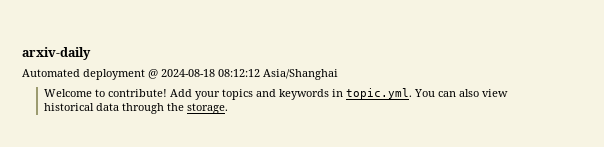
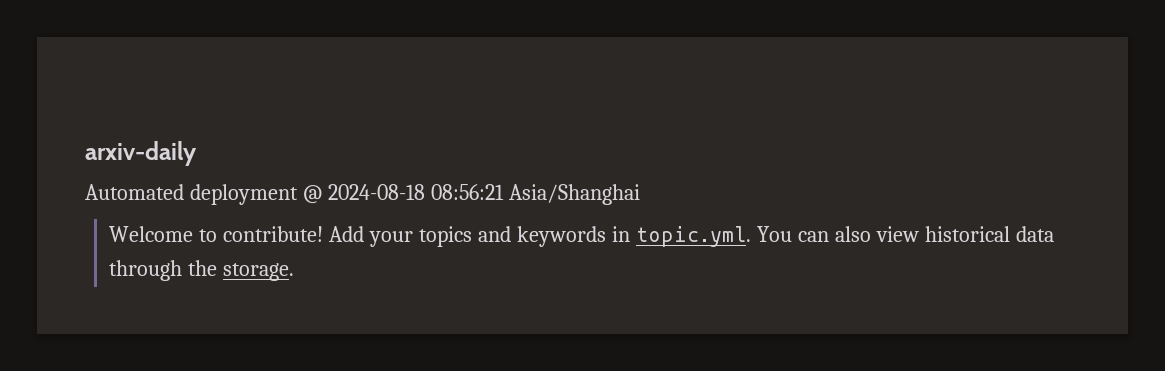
[218,69,260,77] 08:12:12 -> [430,184,504,200] 08:56:21

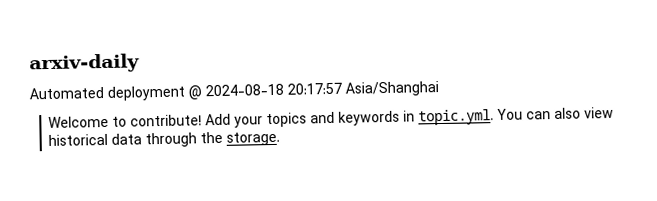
[430,184,504,200] 08:56:21 -> [287,82,342,95] 20:17:57

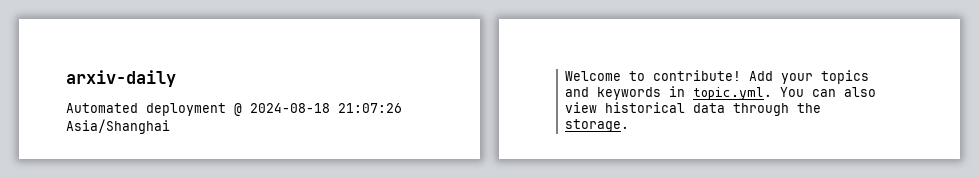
[287,82,342,95] 20:17:57 -> [338,103,402,113] 21:07:26

